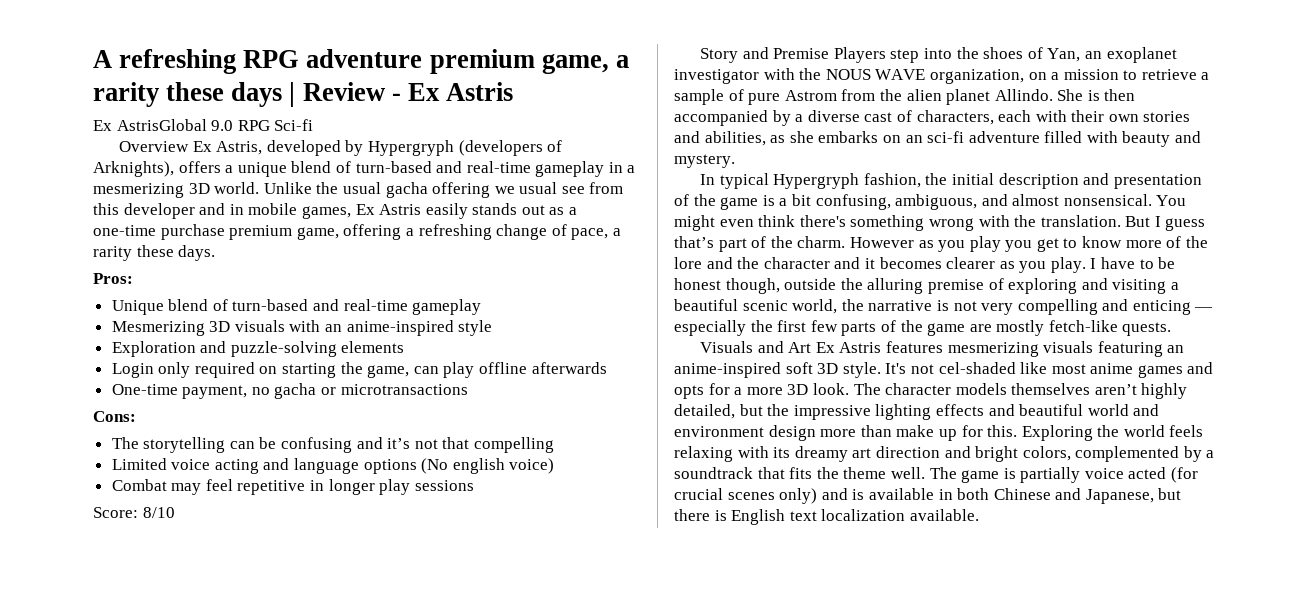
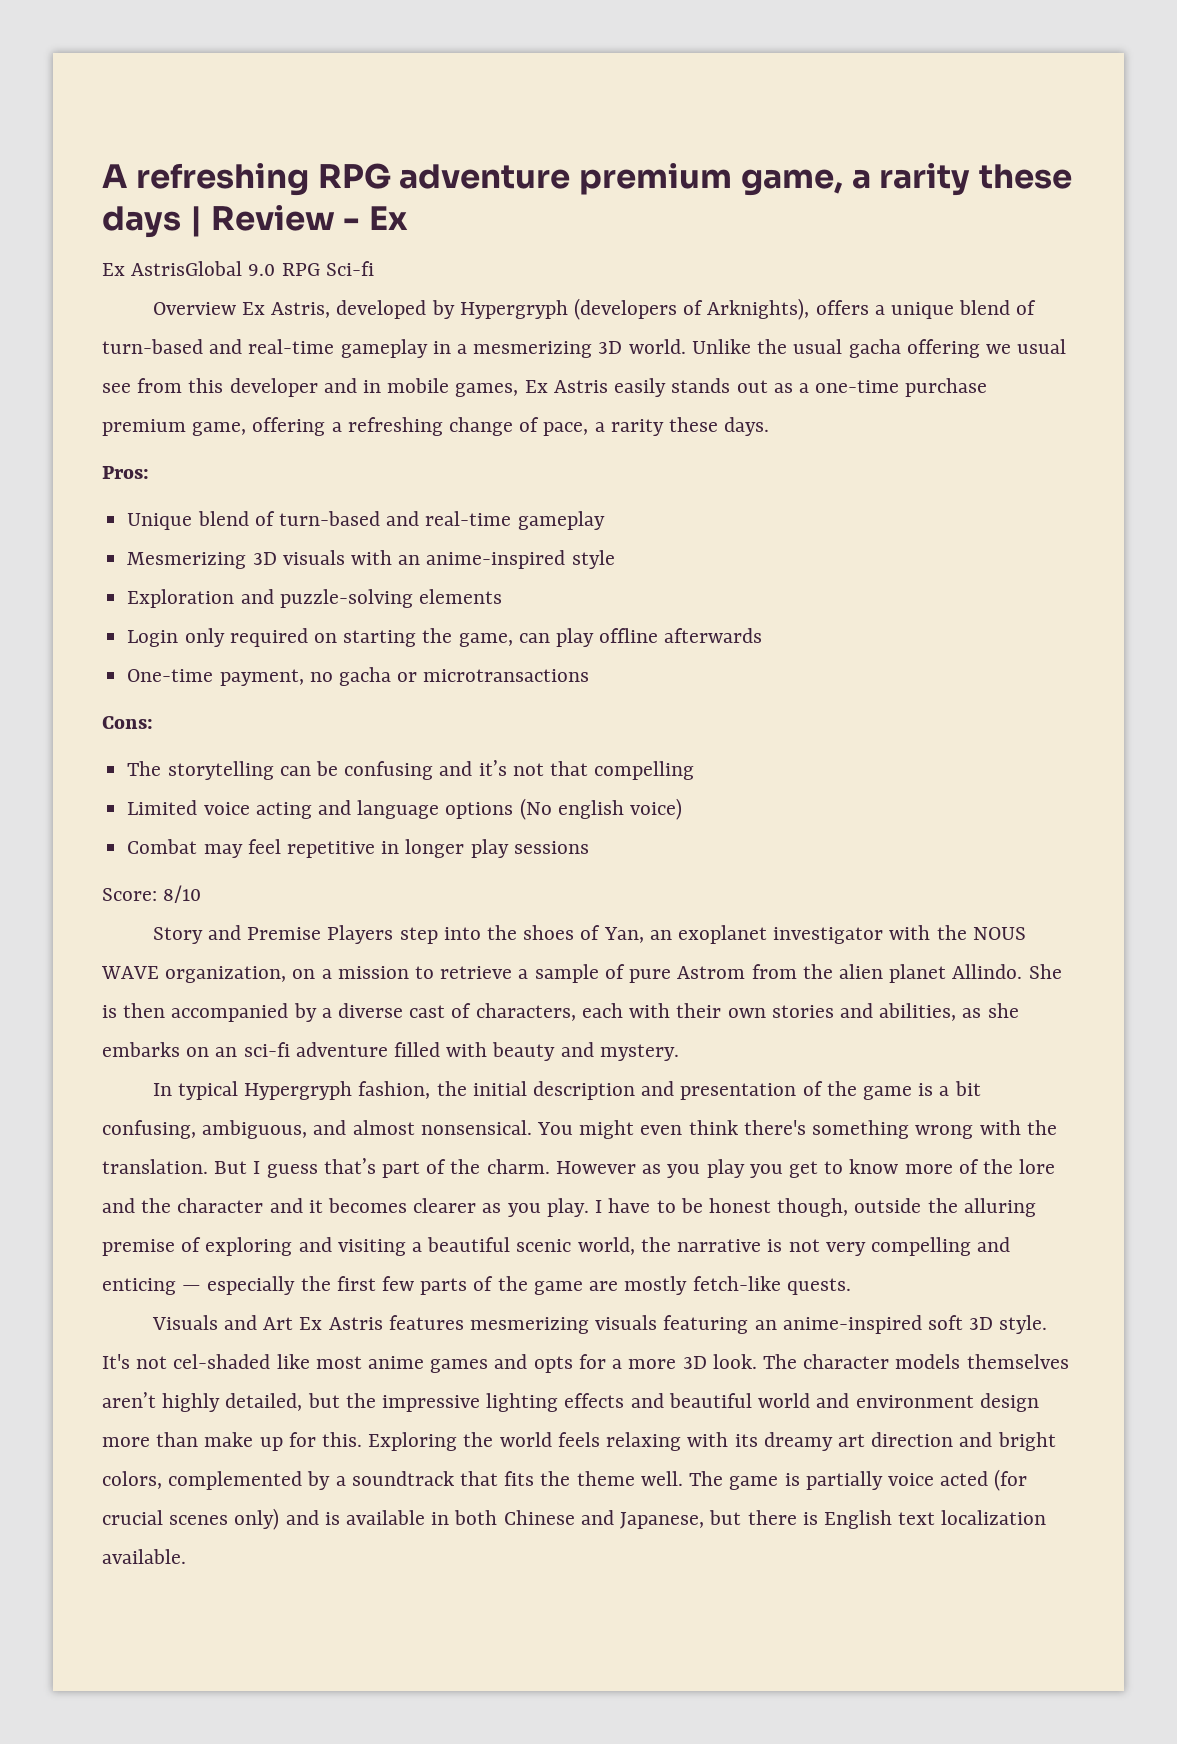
[446,82,514,101] Astris -> (409, 218) none

